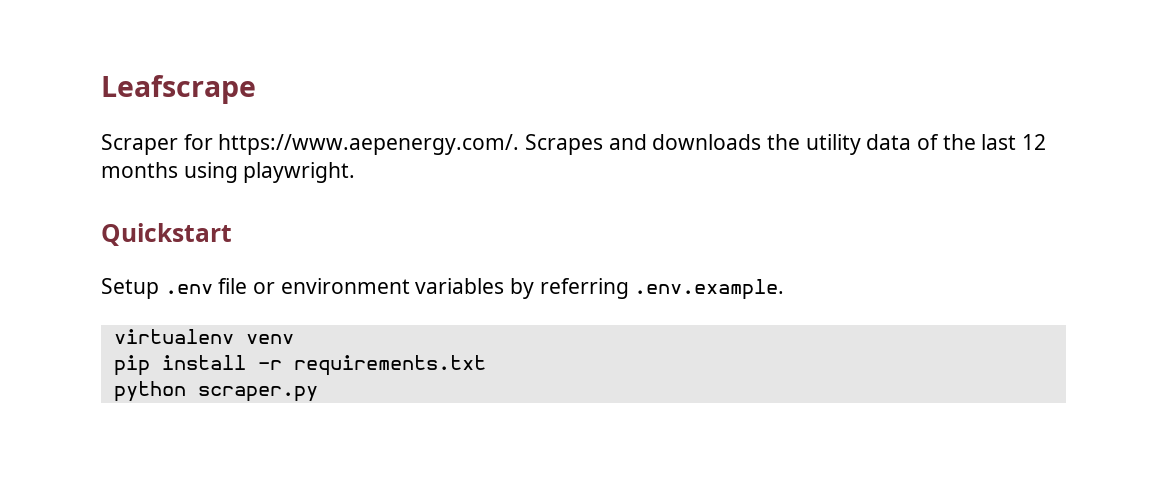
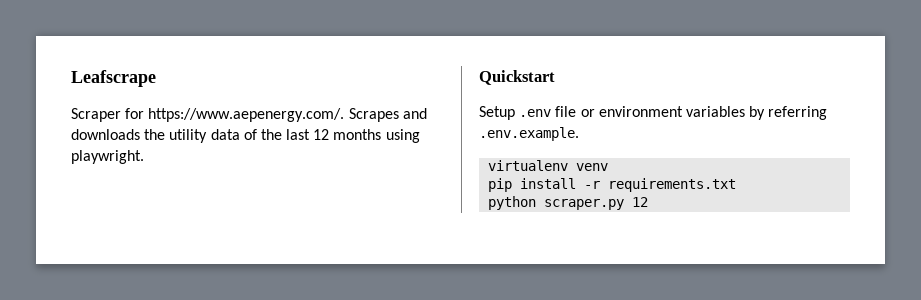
(318, 394) none -> [632,197,649,207] 12

